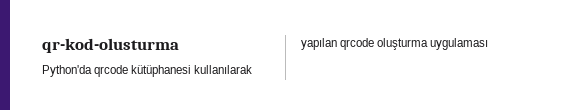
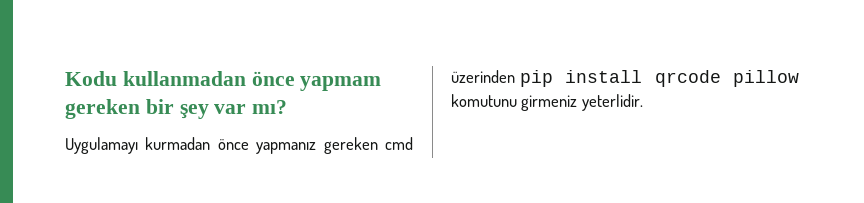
[42,38,179,53] [42,65,253,77] [301,38,489,50] qr-kod-olusturma // Python'da qrcode kütüphanesi kullanılarak yapılan qrcode oluşturma uygulaması -> [65,71,382,91] [65,99,288,119] [65,137,413,154] [451,70,799,87] [451,94,643,111] Kodu kullanmadan önce yapmam gereken bir şey var mı? // Uygulamayı kurmadan önce yapmanız gereken cmd üzerinden pip install qrcode pillow komutunu girmeniz yeterlidir.

